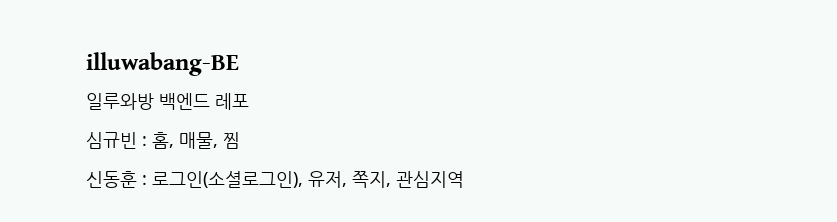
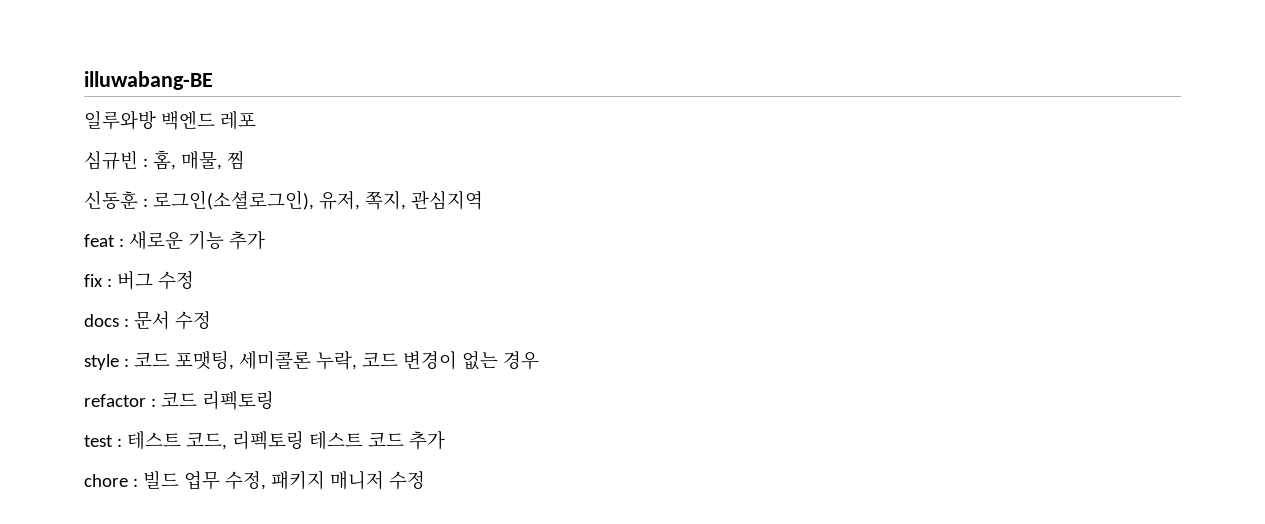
(464, 179) none -> [84,231,265,250] [84,271,194,290] [84,311,211,330] [84,350,539,370] [84,391,274,410] [84,431,445,450] [84,470,425,490] // feat : 새로운 기능 추가 // fix : 버그 수정 // docs : 문서 수정 // style : 코드 포맷팅, 세미콜론 누락, 코드 변경이 없는 경우 // refactor : 코드 리펙토링 // test : 테스트 코드, 리펙토링 테스트 코드 추가 // chore : 빌드 업무 수정, 패키지 매니저 수정

